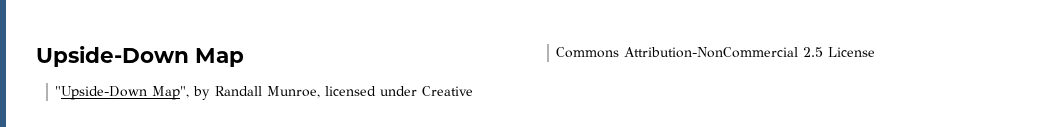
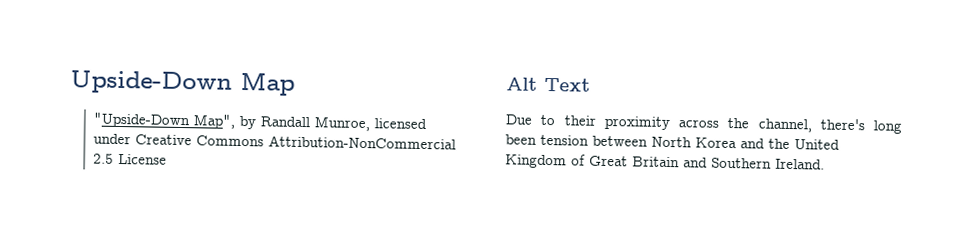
(876, 52) none -> [506,77,591,92] [505,114,902,134] [505,134,840,150] [505,154,825,170] // Alt Text // Due to their proximity across the channel, there's long been tension between North Korea and the United Kingdom of Great Britain and Southern Ireland.

